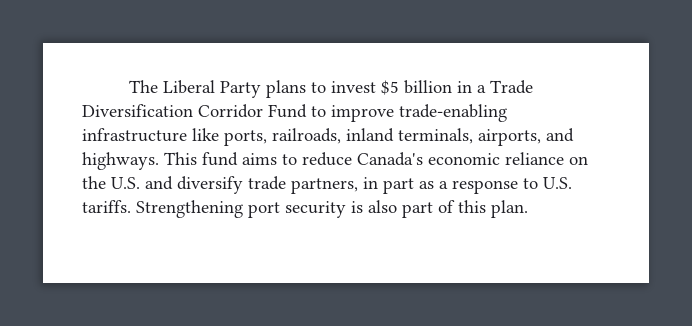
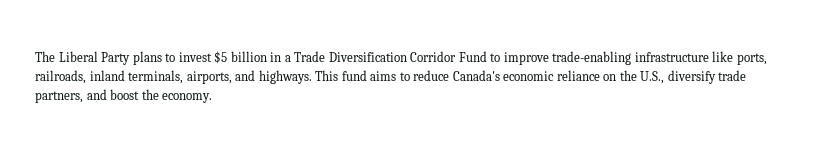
[111,176,173,190] U.S. and -> [640,71,665,84] U.S.,
[363,177,572,194] [82,200,528,218] in part as a response to U.S. tariffs. Strengthening port security is also part of this plan. -> [86,89,213,103] and boost the economy.

